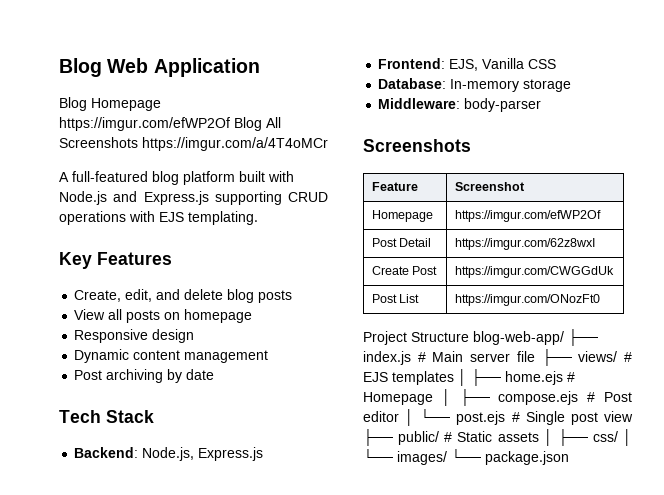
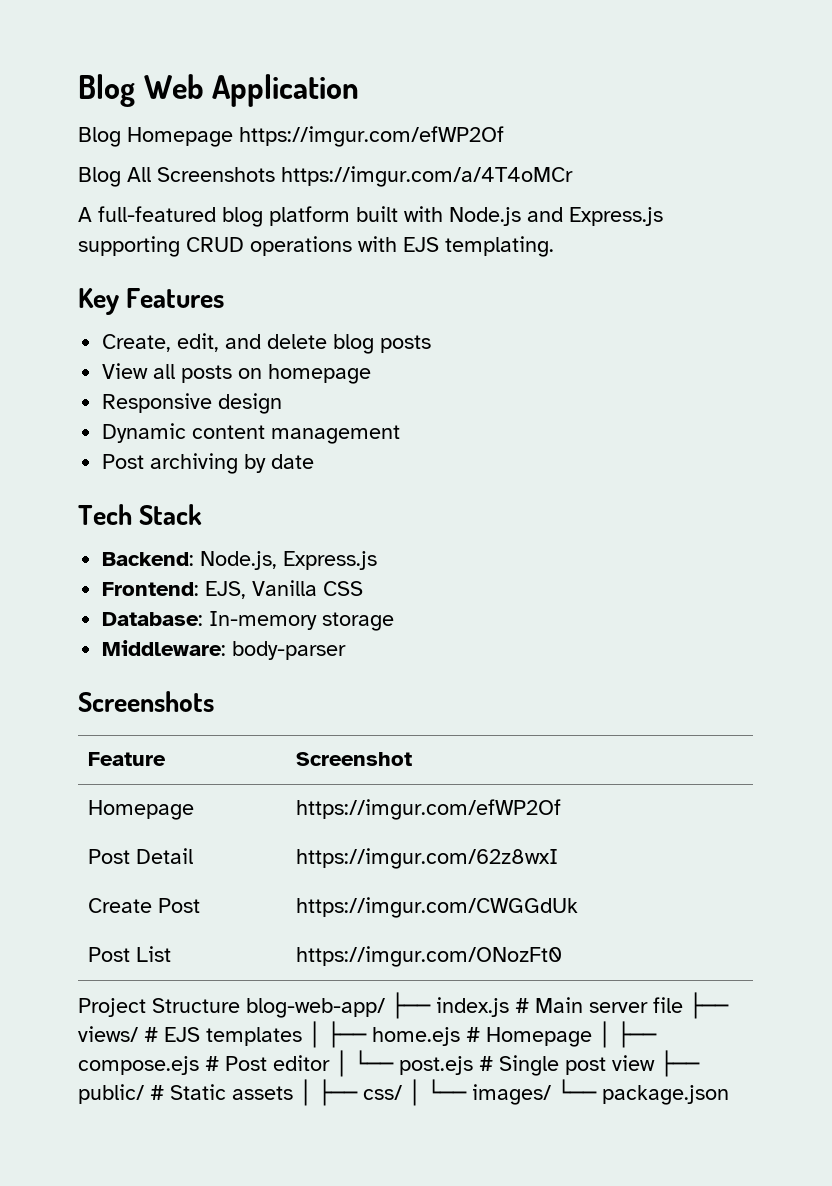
(230, 124) none -> (504, 136) //

